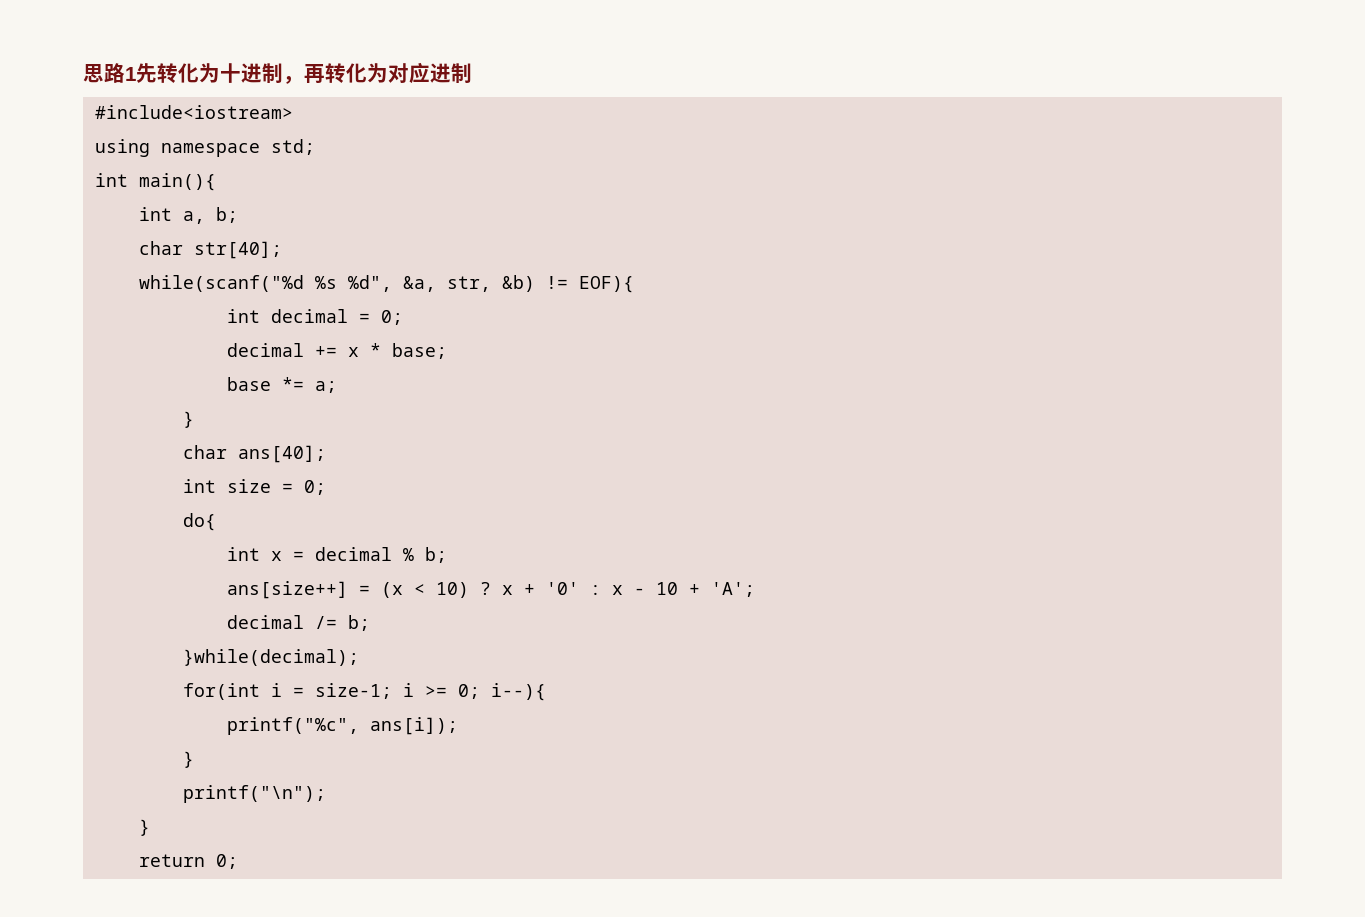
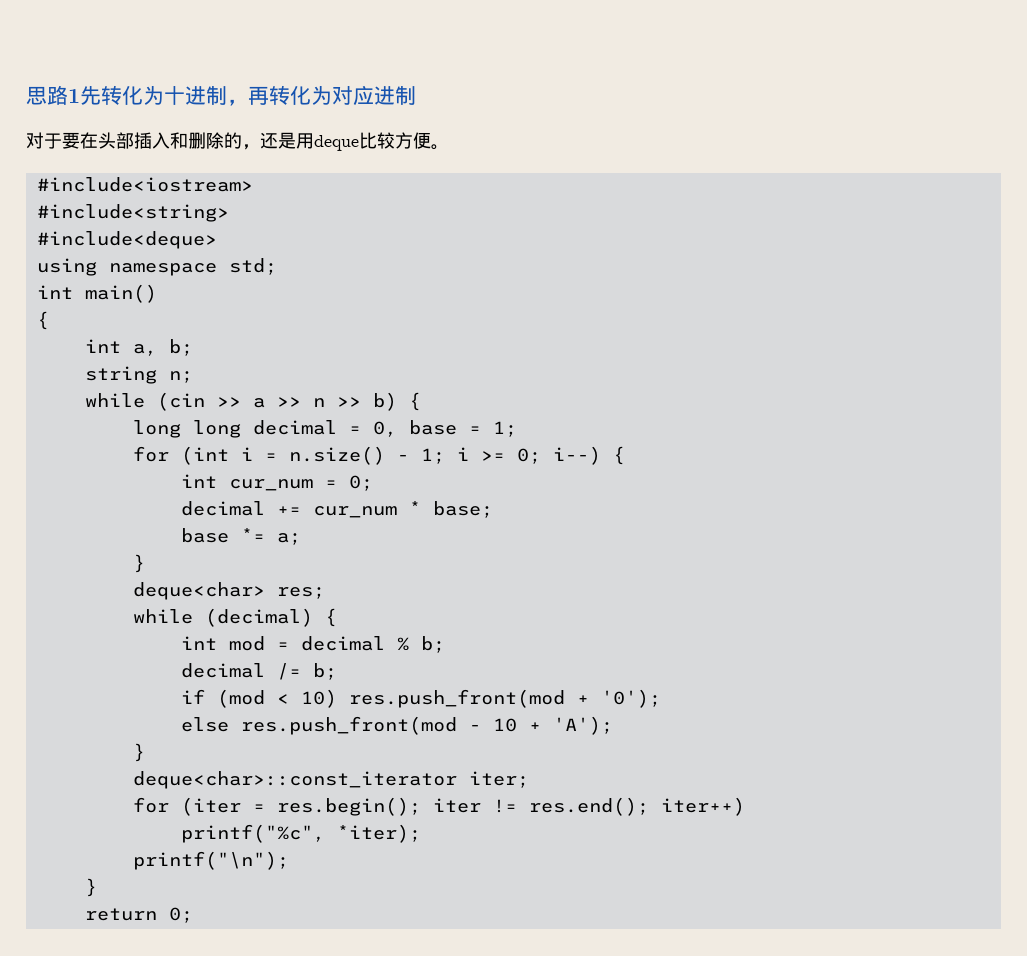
(472, 73) none -> [26,132,449,151] // 对于要在头部插入和删除的，还是用deque比较方便。
(293, 112) none -> [36,204,229,222] [36,231,217,249] // #include<string> // #include<deque>
[139,173,216,191] main(){ -> [84,284,157,303] [36,311,49,330] main() // {
[139,241,282,259] [139,275,634,293] [227,309,348,323] char str[40]; // while(scanf("%d %s %d", &a, str, &b) != EOF){ // int decimal -> [84,366,193,384] [84,392,421,411] [132,420,517,438] [132,446,625,465] [180,474,313,491] string n; // while (cin >> a >> n >> b) { // long long decimal = 0, base = 1; // for (int i = n.size() - 1; i >= 0; i--) { // int cur_num
[348,347,359,357] x -> [312,506,397,518] cur_num
[183,445,326,463] [183,479,326,495] [183,513,216,531] [227,547,447,563] [227,581,755,599] [227,615,370,631] [183,649,359,666] [183,683,546,701] char ans[40]; // int size = 0; // do{ // int x = decimal % b; // ans[size++] = (x < 10) ? x + '0' : x - 10 + 'A'; // decimal /= b; // }while(decimal); // for(int i = size-1; i >= 0; i--){ -> [132,582,325,600] [132,608,337,627] [180,636,445,653] [180,663,337,680] [180,689,661,708] [180,716,613,735] [132,743,145,762] [132,771,529,789] [132,797,745,816] deque<char> res; // while (decimal) { // int mod = decimal % b; // decimal /= b; // if (mod < 10) res.push_front(mod + '0'); // else res.push_front(mod - 10 + 'A'); // } // deque<char>::const_iterator iter; // for (iter = res.begin(); iter != res.end(); iter++)
[370,717,458,735] [183,751,194,768] ans[i]); // } -> [336,824,421,843] *iter);

